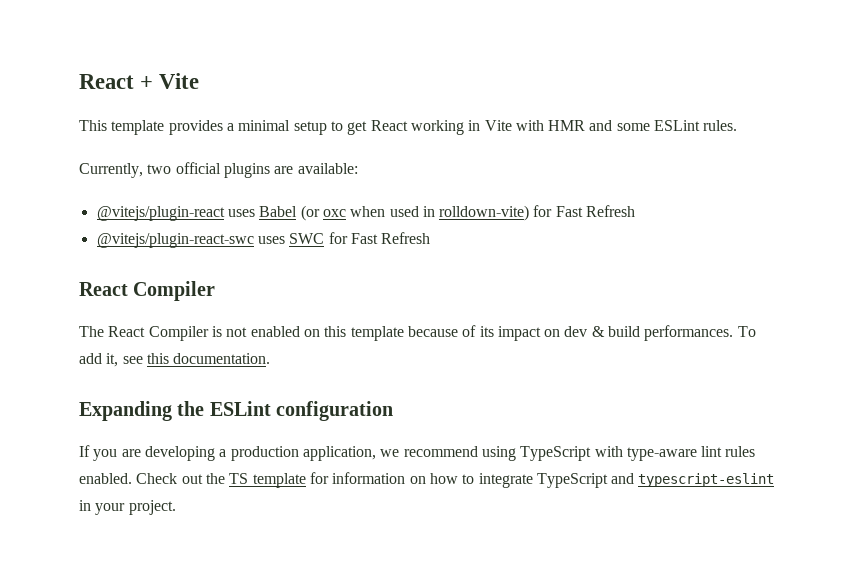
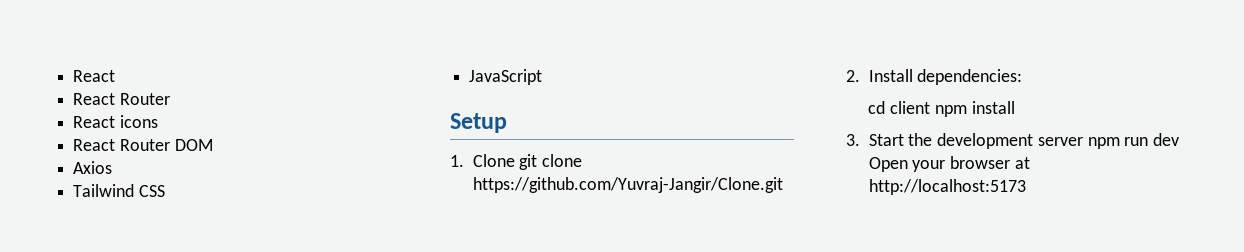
[79,73,200,89] [79,120,738,135] [79,162,358,178] [96,205,636,221] [96,232,431,248] [79,281,216,301] [79,325,756,341] [79,353,271,367] [79,401,394,421] [79,445,756,461] [79,472,775,488] [79,500,176,515] React + Vite // This template provides a minimal setup to get React working in Vite with HMR and some ESLint rules. // Currently, two official plugins are available: // @vitejs/plugin-react uses Babel (or oxc when used in rolldown-vite) for Fast Refresh // @vitejs/plugin-react-swc uses SWC for Fast Refresh // React Compiler // The React Compiler is not enabled on this template because of its impact on dev & build performances. To add it, see this documentation. // Expanding the ESLint configuration // If you are developing a production application, we recommend using TypeScript with type-aware lint rules enabled. Check out the TS template for information on how to integrate TypeScript and typescript-eslint in your project. -> [73,70,116,82] [73,93,170,105] [73,115,158,128] [73,139,213,151] [73,161,113,174] [73,184,165,197] [469,69,543,85] [450,113,507,133] [450,154,583,170] [472,177,783,193] [846,69,1023,85] [868,101,1015,117] [846,133,1180,149] [868,156,1030,172] [868,179,1026,195] React // React Router // React icons // React Router DOM // Axios // Tailwind CSS // JavaScript // Setup // 1. Clone git clone https://github.com/Yuvraj-Jangir/Clone.git // 2. Install dependencies: // cd client npm install // 3. Start the development server npm run dev Open your browser at http://localhost:5173

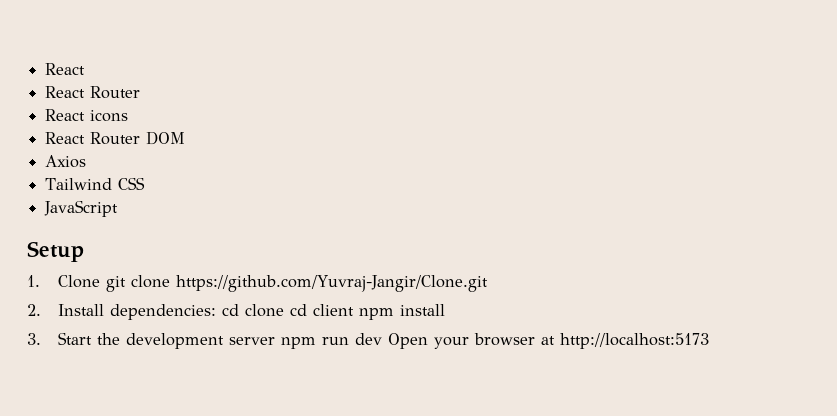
(1023, 77) // -> [221,304,284,317] cd clone

